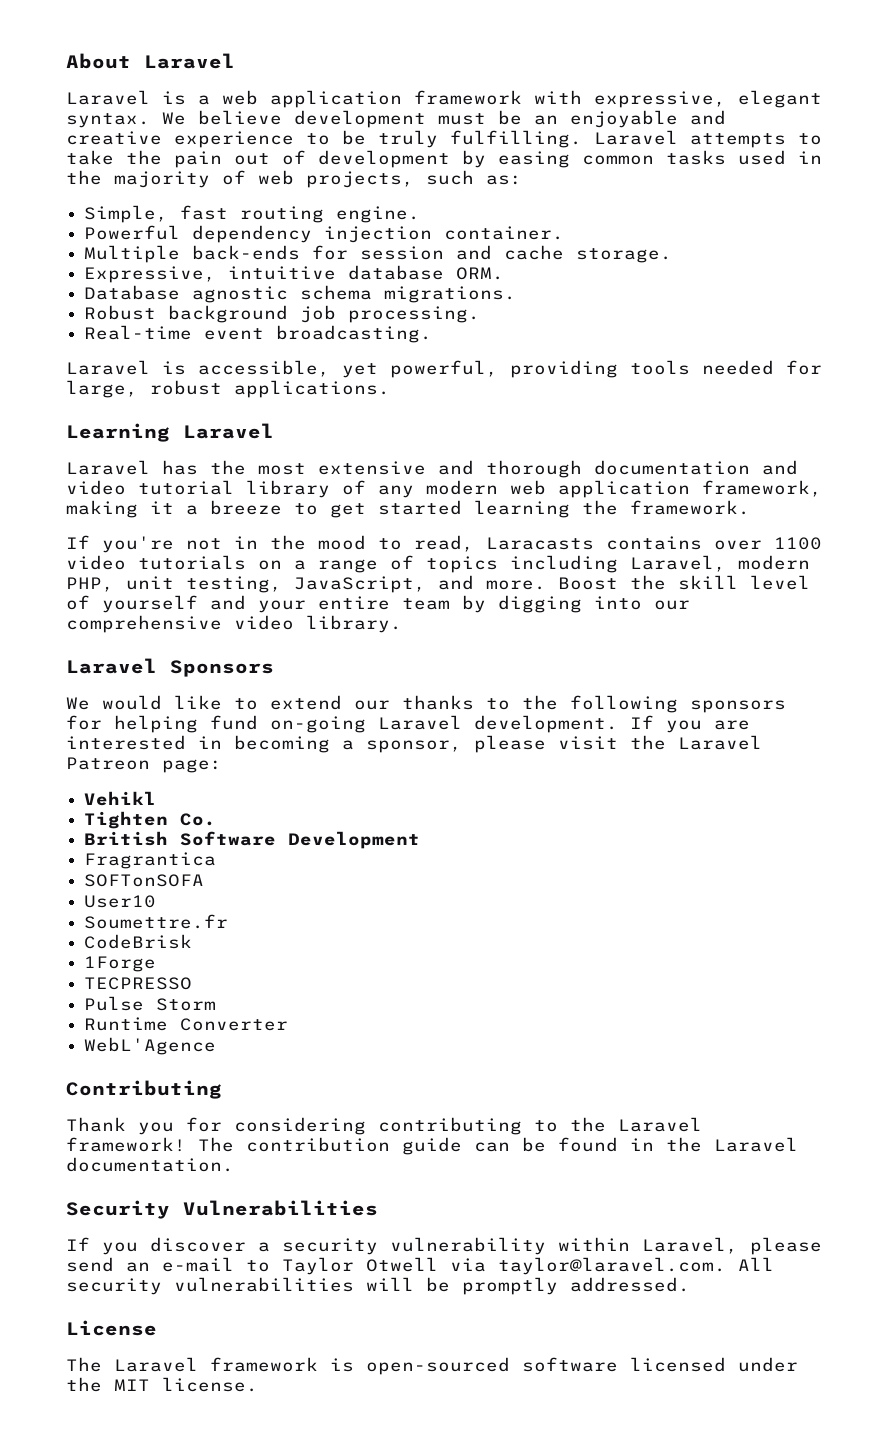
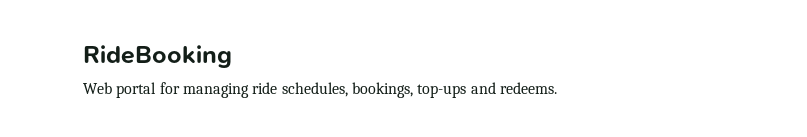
[66,53,235,69] [66,90,822,108] [66,110,726,128] [66,130,822,148] [66,150,822,168] [66,170,522,188] [84,205,421,223] [84,225,565,243] [84,245,673,263] [84,265,505,283] [84,285,517,303] [84,305,481,323] [84,325,433,343] [66,360,822,378] [66,380,390,398] [66,423,274,442] [66,460,798,478] [66,480,822,498] [66,500,750,518] [66,535,822,553] [66,555,810,573] [66,575,810,593] [66,595,690,613] [66,615,402,633] [66,658,274,677] [66,695,786,713] [66,715,750,733] [66,735,762,753] [66,757,222,773] [84,791,157,806] [84,811,217,829] [84,831,421,849] [84,852,217,869] [84,874,205,887] [84,895,157,908] [84,914,229,929] [84,934,193,949] [84,956,157,972] [84,977,193,990] [84,996,217,1011] [84,1017,289,1031] [84,1037,217,1055] [66,1080,222,1099] [66,1117,702,1135] [66,1137,798,1155] [66,1157,234,1172] [66,1200,378,1219] [66,1237,822,1255] [66,1257,774,1275] [66,1277,690,1295] [66,1320,157,1336] [66,1357,798,1375] [66,1377,258,1392] About Laravel // Laravel is a web application framework with expressive, elegant syntax. We believe development must be an enjoyable and creative experience to be truly fulfilling. Laravel attempts to take the pain out of development by easing common tasks used in the majority of web projects, such as: // Simple, fast routing engine. // Powerful dependency injection container. // Multiple back-ends for session and cache storage. // Expressive, intuitive database ORM. // Database agnostic schema migrations. // Robust background job processing. // Real-time event broadcasting. // Laravel is accessible, yet powerful, providing tools needed for large, robust applications. // Learning Laravel // Laravel has the most extensive and thorough documentation and video tutorial library of any modern web application framework, making it a breeze to get started learning the framework. // If you're not in the mood to read, Laracasts contains over 1100 video tutorials on a range of topics including Laravel, modern PHP, unit testing, JavaScript, and more. Boost the skill level of yourself and your entire team by digging into our comprehensive video library. // Laravel Sponsors // We would like to extend our thanks to the following sponsors for helping fund on-going Laravel development. If you are interested in becoming a sponsor, please visit the Laravel Patreon page: // Vehikl // Tighten Co. // British Software Development // Fragrantica // SOFTonSOFA // User10 // Soumettre.fr // CodeBrisk // 1Forge // TECPRESSO // Pulse Storm // Runtime Converter // WebL'Agence // Contributing // Thank you for considering contributing to the Laravel framework! The contribution guide can be found in the Laravel documentation. // Security Vulnerabilities // If you discover a security vulnerability within Laravel, please send an e-mail to Taylor Otwell via taylor@laravel.com. All security vulnerabilities will be promptly addressed. // License // The Laravel framework is open-sourced software licensed under the MIT license. -> [83,45,232,68] [83,82,557,98] RideBooking // Web portal for managing ride schedules, bookings, top-ups and redeems.

